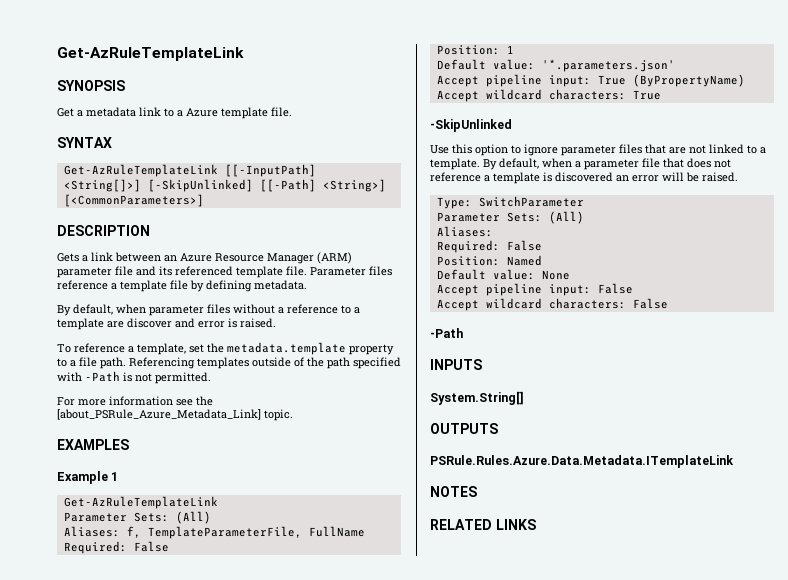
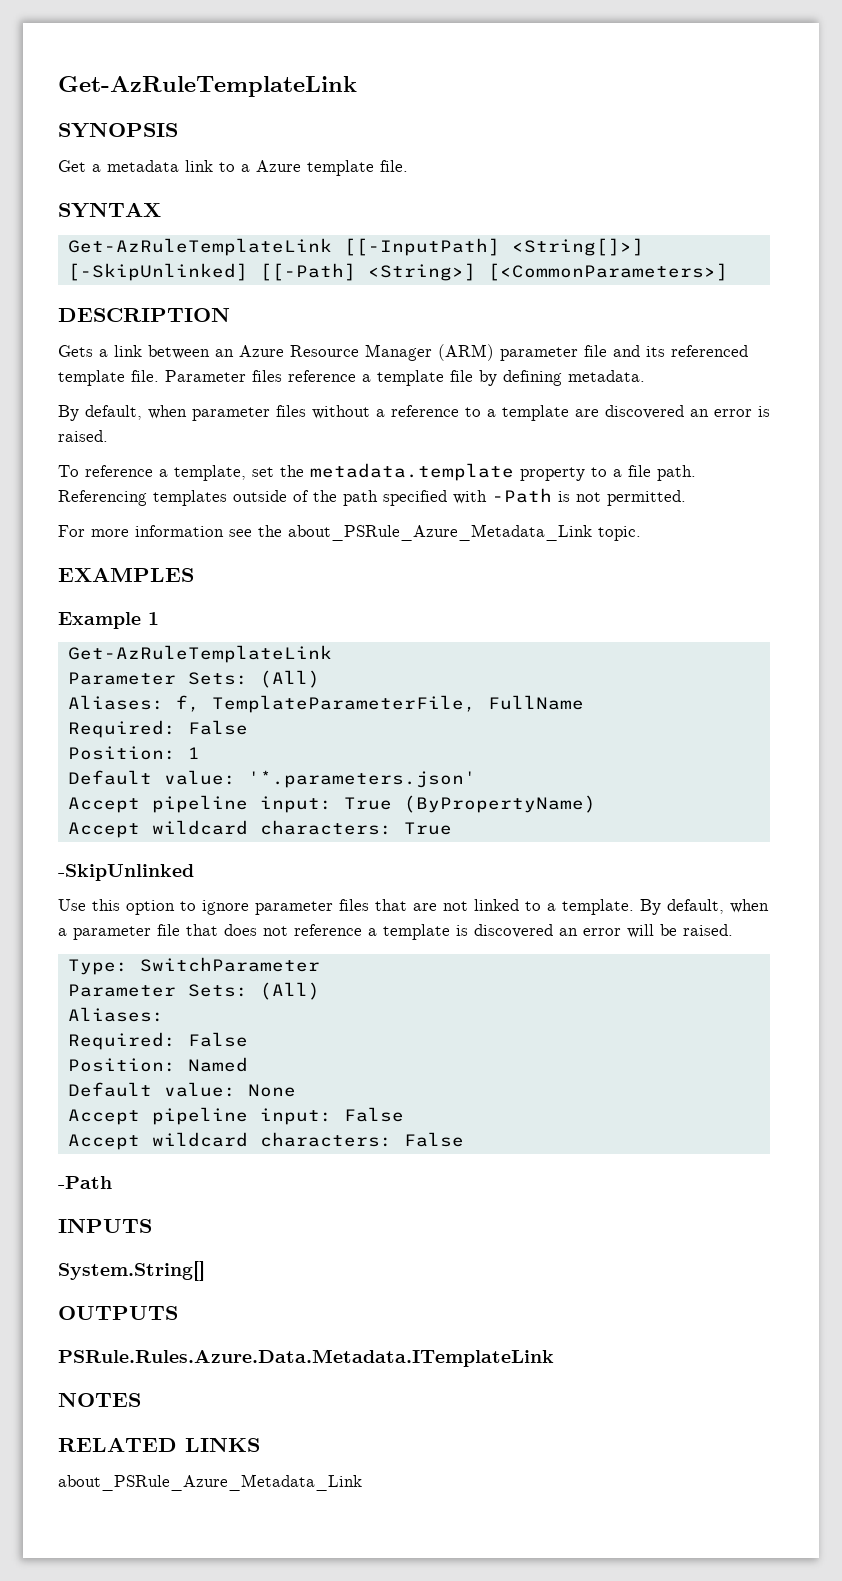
[127,318,195,328] discover and -> [605,405,709,419] discovered an
[57,409,261,420] [about_PSRule_Azure_Metadata_Link] -> [288,524,592,541] about_PSRule_Azure_Metadata_Link
(536, 524) none -> [58,1474,362,1491] // about_PSRule_Azure_Metadata_Link

